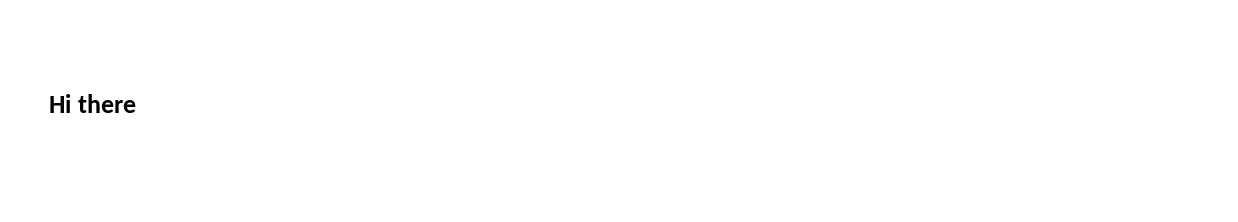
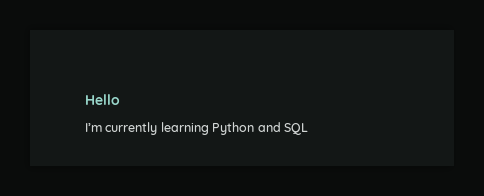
[49,94,137,113] Hi there -> [85,94,120,105] [85,122,308,135] Hello // I’m currently learning Python and SQL

